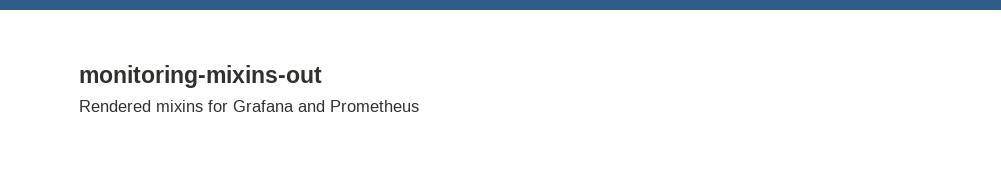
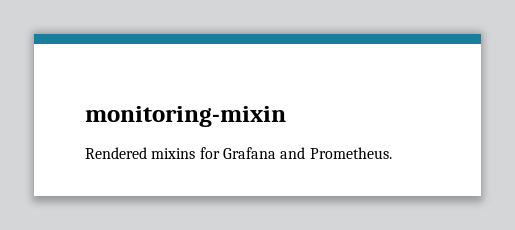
[79,65,322,88] monitoring-mixins-out -> [85,106,286,127] monitoring-mixin
[330,100,419,112] Prometheus -> [309,147,392,159] Prometheus.

